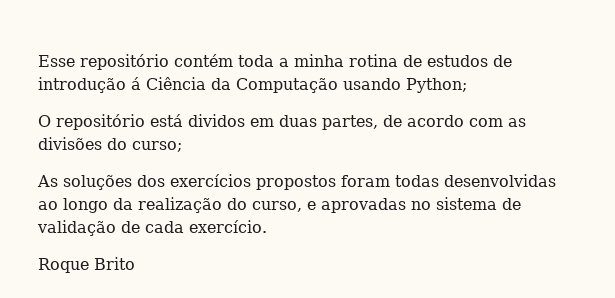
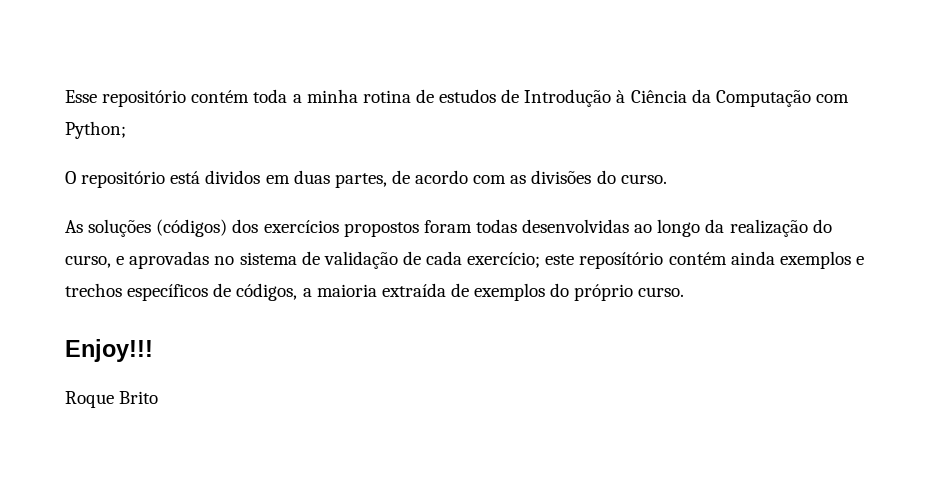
[38,77,141,93] introdução á -> [524,89,626,107] Introdução à
[343,78,401,90] usando -> [815,94,849,103] com
[132,141,182,152] curso; -> [620,174,667,184] curso.
(132, 182) none -> [156,219,228,237] (códigos)
[189,220,267,233] exercício. -> [467,251,864,269] [65,283,685,301] [65,339,153,362] exercício; este reposítório contém ainda exemplos e trechos específicos de códigos, a maioria extraída de exemplos do próprio curso. // Enjoy!!!

